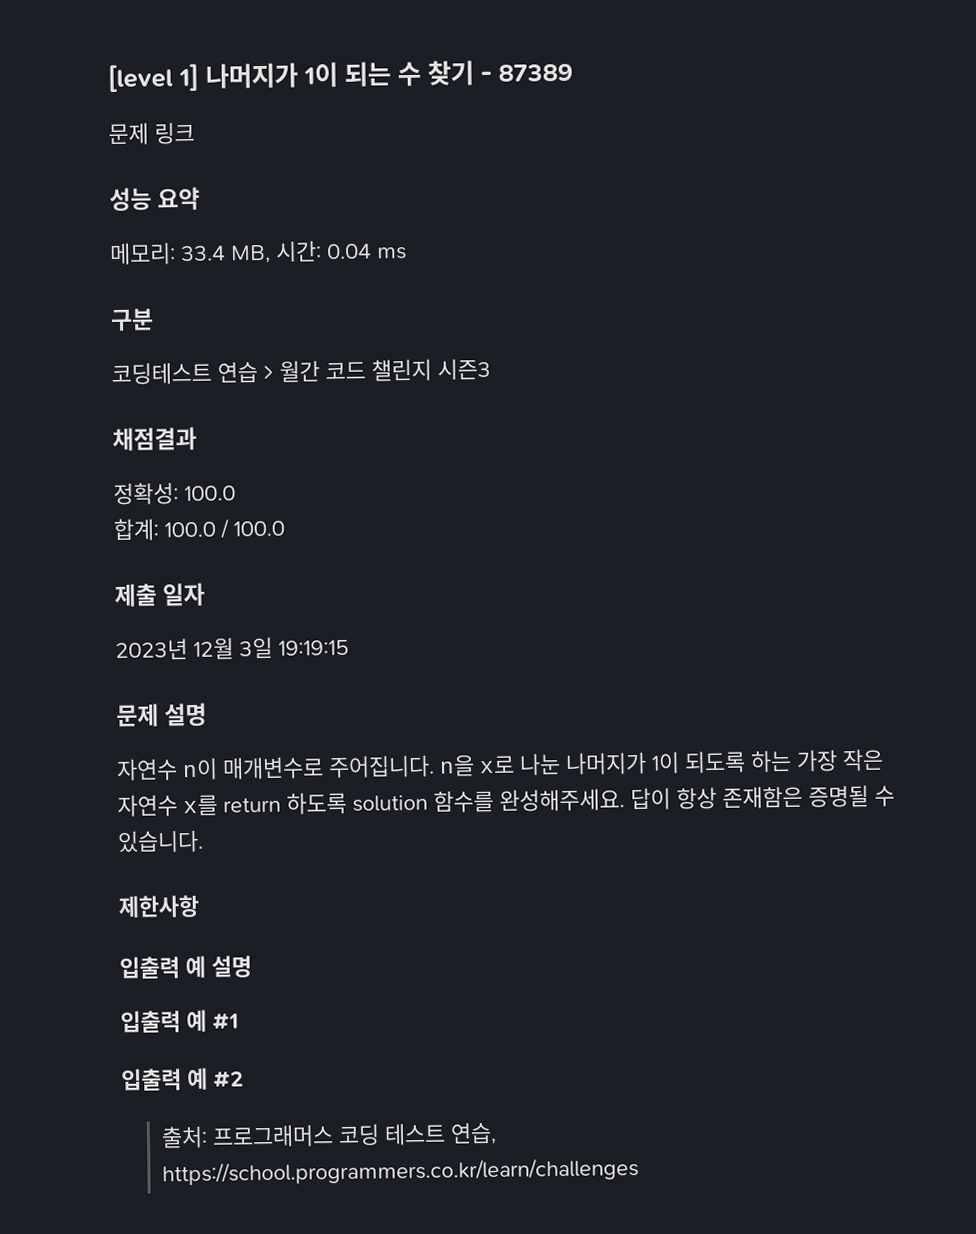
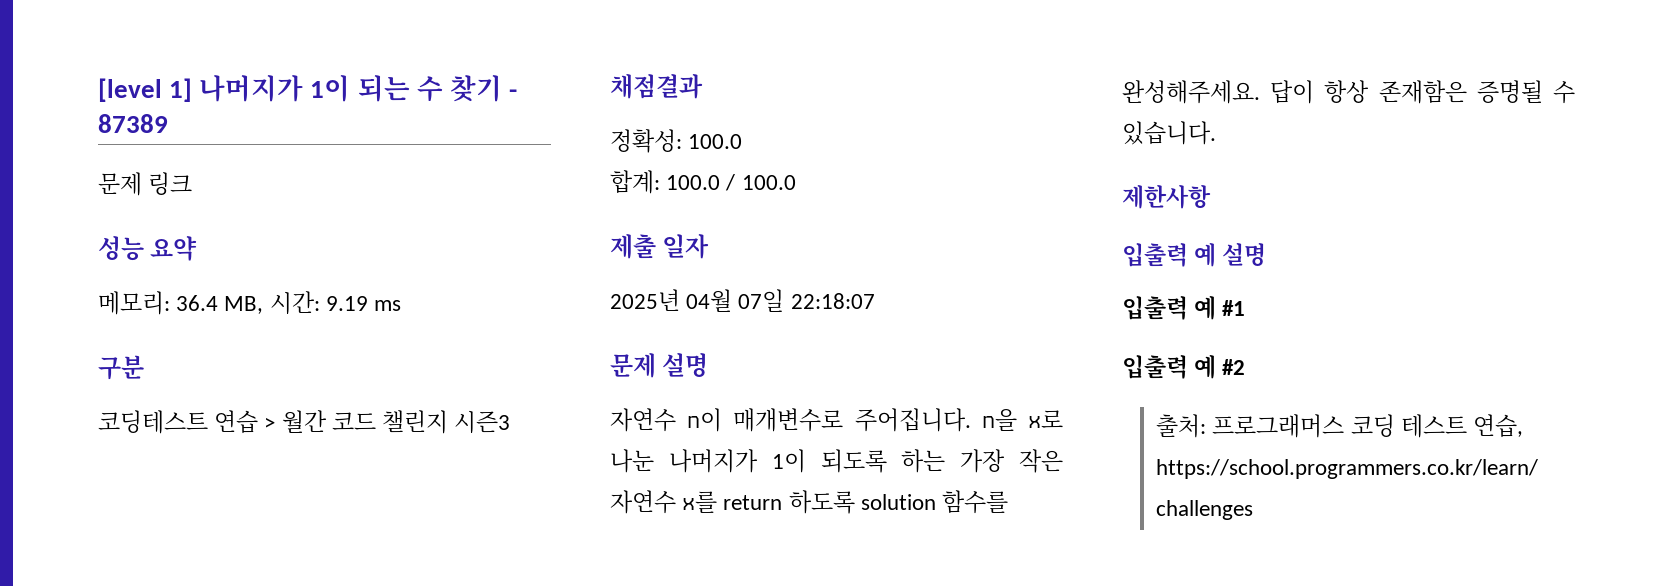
[180,245,226,262] 33.4 -> [176,295,219,311] 36.4
[326,243,372,260] 0.04 -> [325,296,368,311] 9.19
[115,636,349,661] 2023년 12월 3일 19:19:15 -> [610,289,875,312] 2025년 04월 07일 22:18:07

